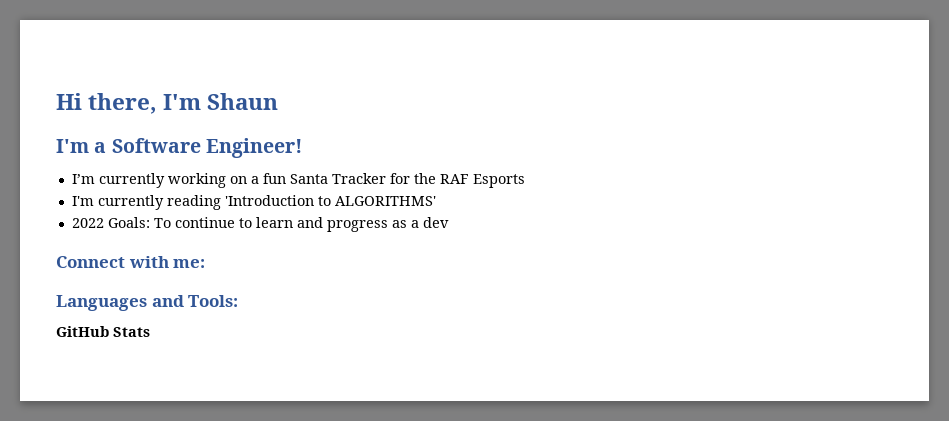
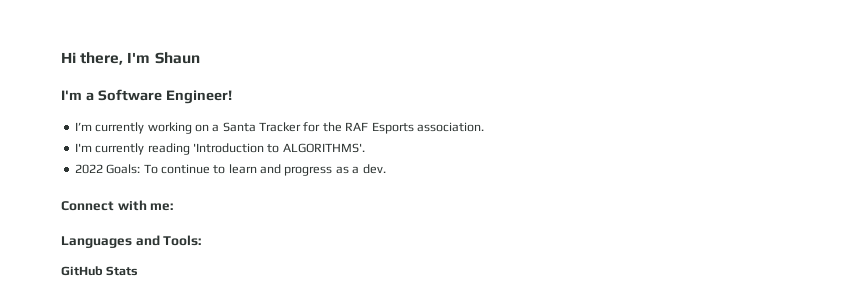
[262,173,286,184] fun -> (220, 128) none
(525, 181) none -> [416,122,484,132] association.
[334,196,436,206] ALGORITHMS' -> [282,143,365,153] ALGORITHMS'.
[422,217,449,228] dev -> [362,164,386,174] dev.

